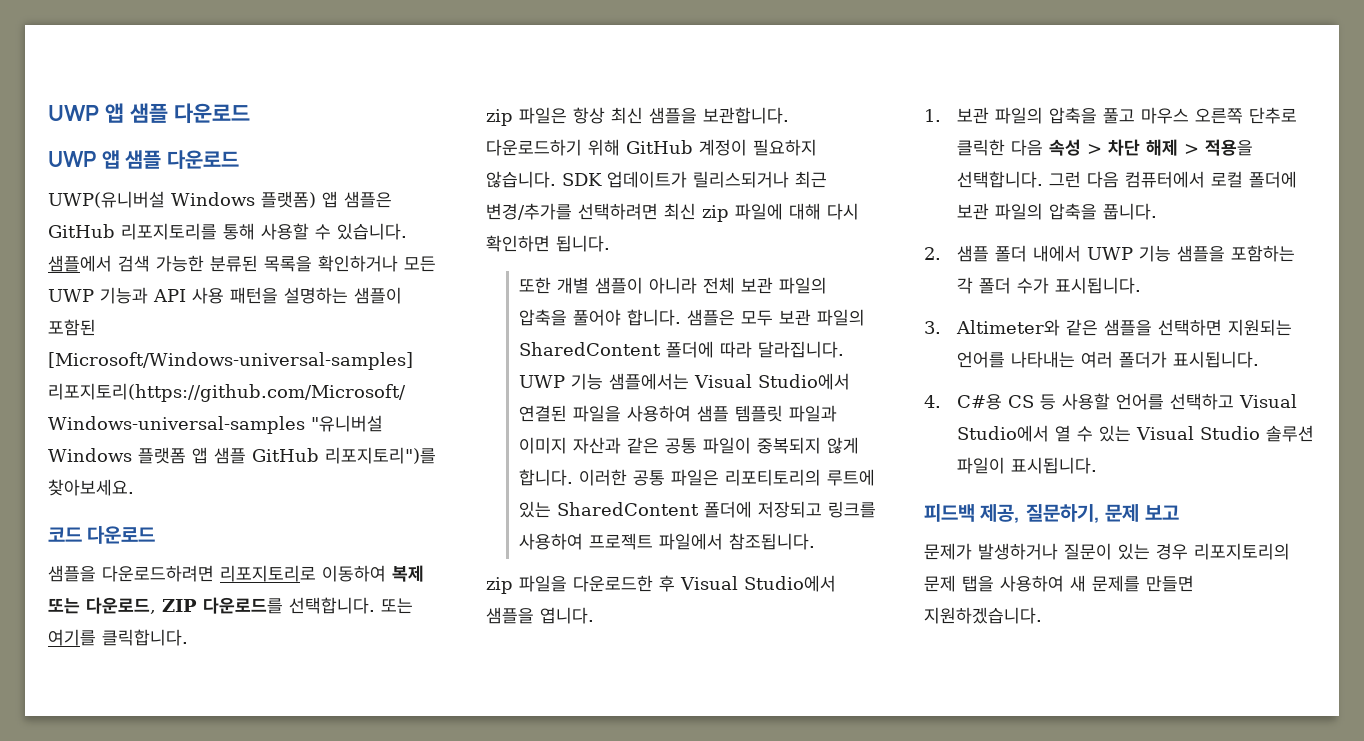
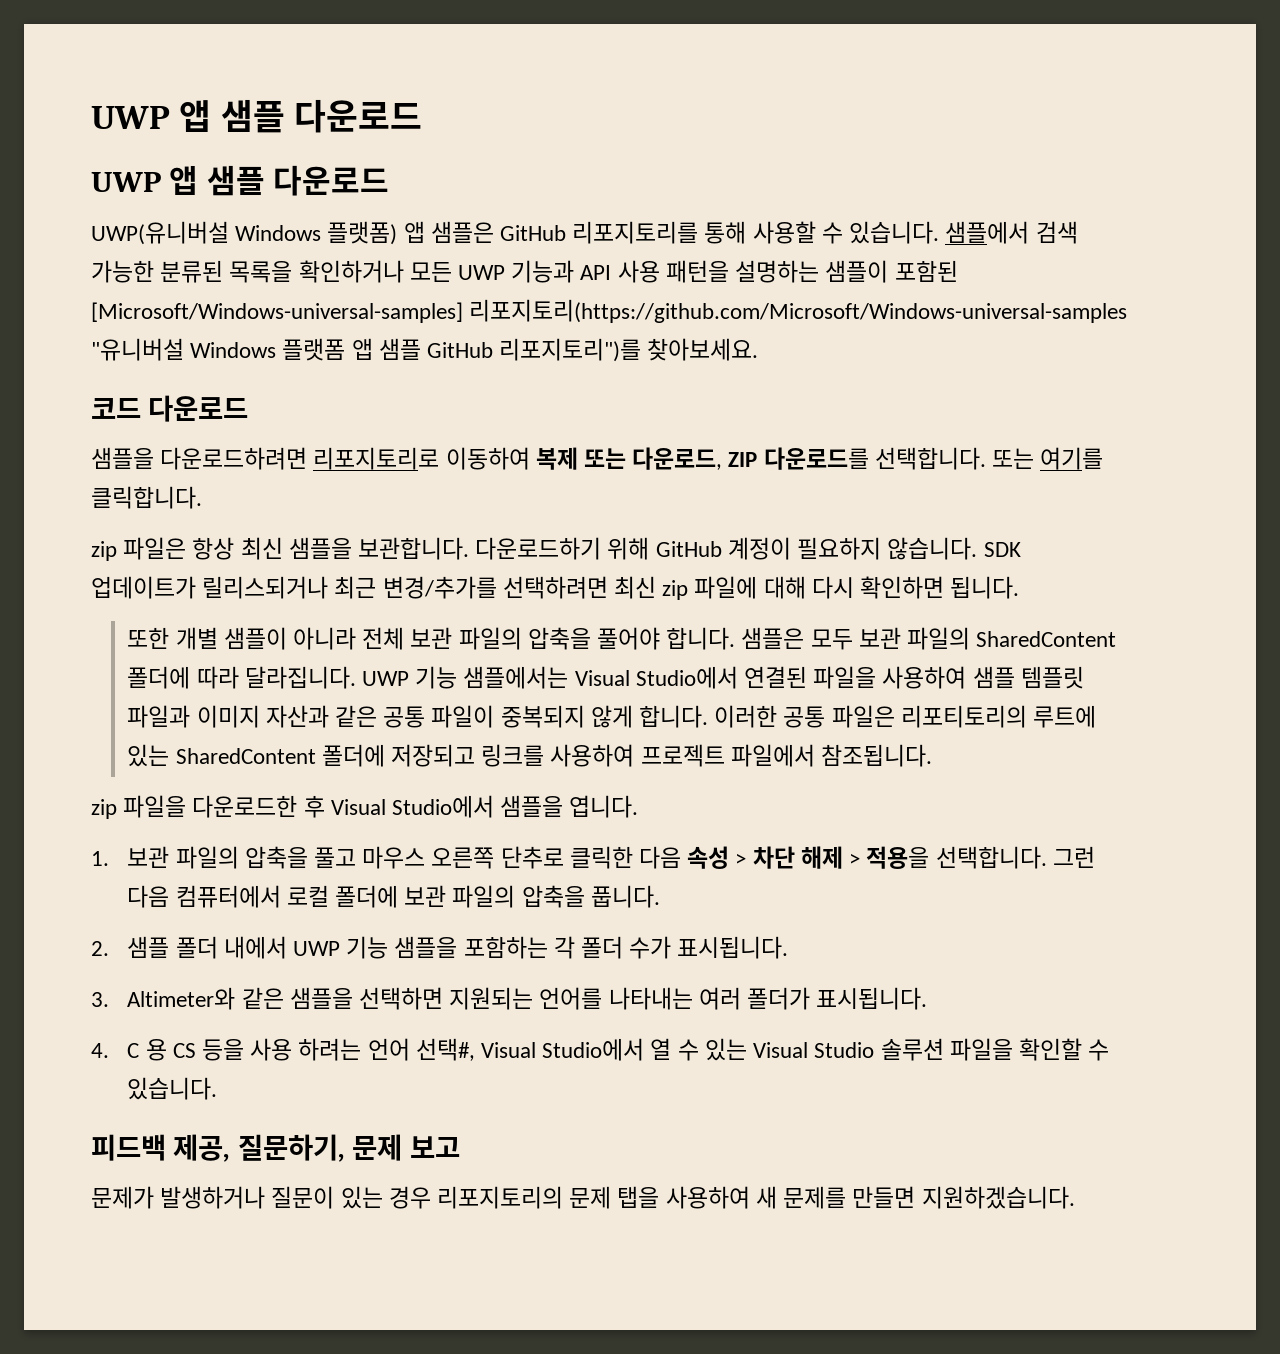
[956,393,1234,410] C#용 CS 등 사용할 언어를 선택하고 -> [127,1038,475,1061] C 용 CS 등을 사용 하려는 언어 선택#,
[956,457,1097,474] 파일이 표시됩니다. -> [949,1038,1110,1061] [127,1077,218,1100] 파일을 확인할 수 있습니다.

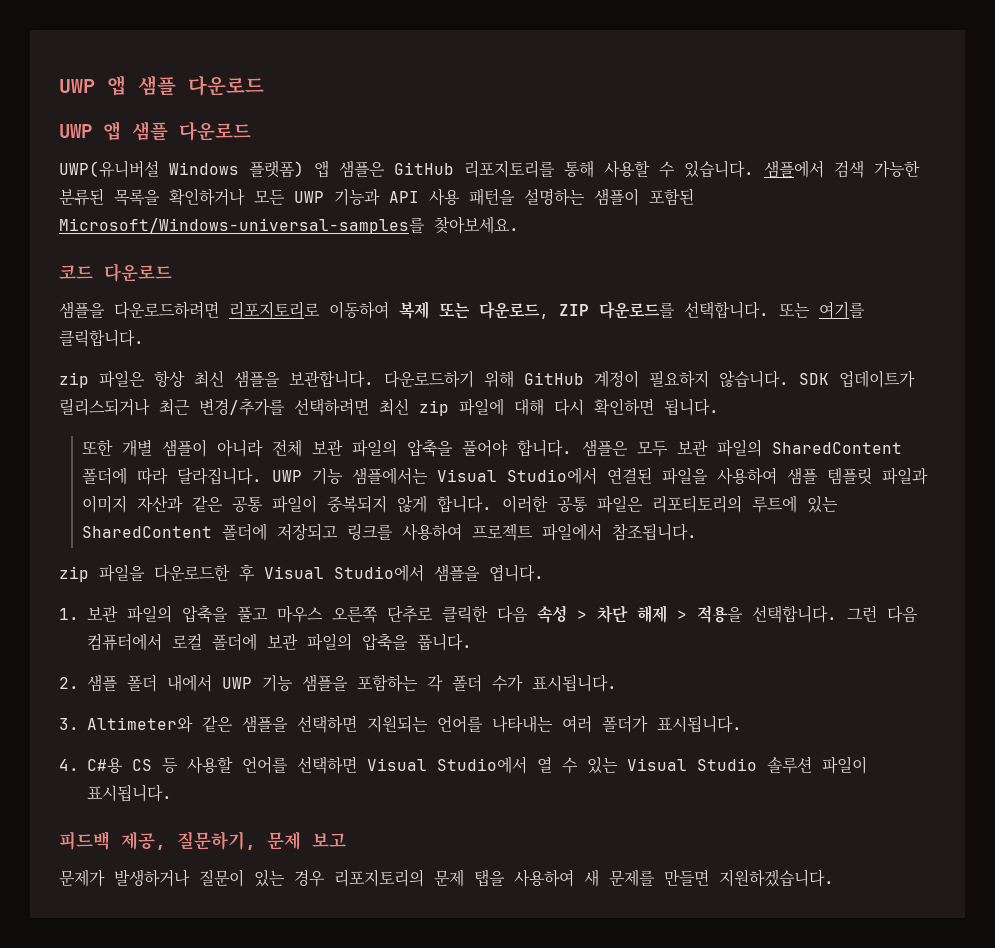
[91,299,1128,323] [91,338,642,362] [Microsoft/Windows-universal-samples] 리포지토리(https://github.com/Microsoft/Windows-universal-samples "유니버설 Windows 플랫폼 앱 샘플 GitHub 리포지토리")를 -> [59,218,425,234] Microsoft/Windows-universal-samples를
[127,1038,475,1061] C 용 CS 등을 사용 하려는 언어 선택#, -> [87,756,357,774] C#용 CS 등 사용할 언어를 선택하면
[949,1038,1110,1061] [127,1077,218,1100] 파일을 확인할 수 있습니다. -> [822,756,867,774] [87,784,172,802] 파일이 표시됩니다.

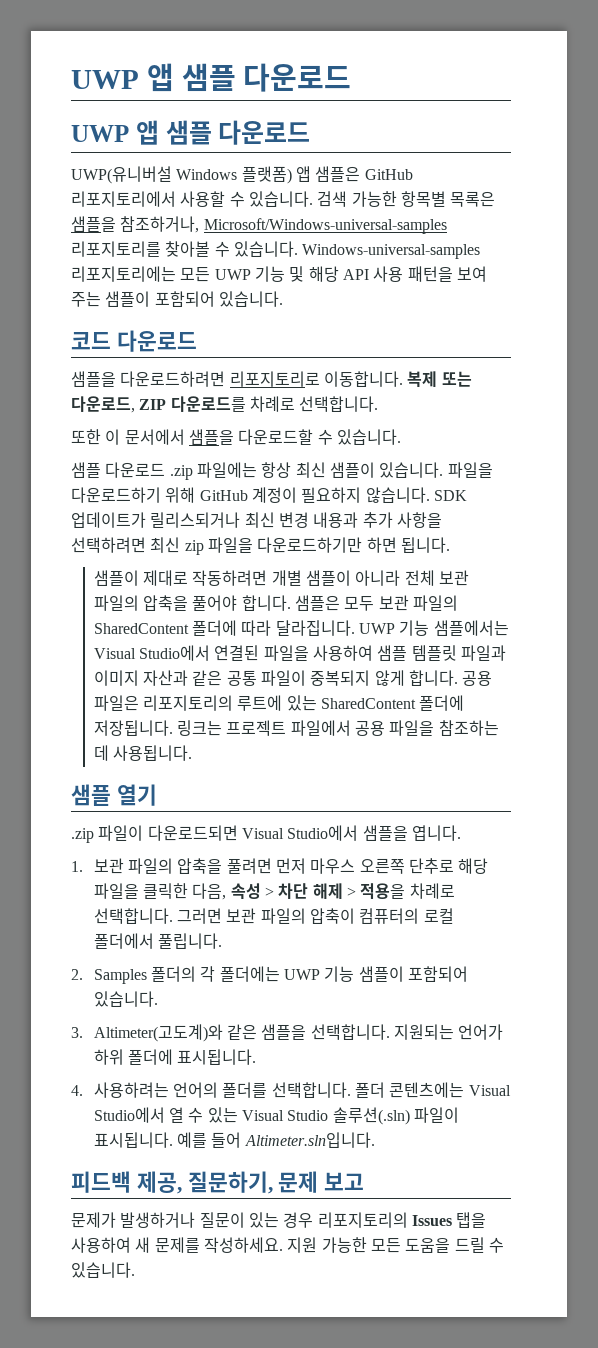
[464,160,594,178] 리포지토리를 통해 -> [71,191,176,207] 리포지토리에서
[764,160,824,178] 샘플에서 -> (313, 199) none
[59,188,694,206] [59,216,519,234] 분류된 목록을 확인하거나 모든 UWP 기능과 API 사용 패턴을 설명하는 샘플이 포함된 Microsoft/Windows-universal-samples를 찾아보세요. -> [400,191,496,207] [71,216,447,234] [71,241,481,259] [71,266,487,282] [71,291,283,307] 항목별 목록은 샘플을 참조하거나, Microsoft/Windows-universal-samples 리포지토리를 찾아볼 수 있습니다. Windows-universal-samples 리포지토리에는 모든 UWP 기능 및 해당 API 사용 패턴을 보여 주는 샘플이 포함되어 있습니다.
[329,301,389,319] 이동하여 -> [323,371,403,387] 이동합니다.
[684,301,865,319] [59,329,144,347] [59,370,374,388] 선택합니다. 또는 여기를 클릭합니다. // zip 파일은 항상 최신 샘플을 보관합니다. -> [249,396,379,412] [71,429,401,445] [71,462,493,480] 차례로 선택합니다. // 또한 이 문서에서 샘플을 다운로드할 수 있습니다. // 샘플 다운로드 .zip 파일에는 항상 최신 샘플이 있습니다. 파일을
[159,398,719,416] [82,439,114,456] 최근 변경/추가를 선택하려면 최신 zip 파일에 대해 다시 확인하면 됩니다. // 또한 -> [244,512,442,528] [71,537,450,555] [93,570,268,586] 최신 변경 내용과 추가 사항을 선택하려면 최신 zip 파일을 다운로드하기만 하면 됩니다. // 샘플이 제대로 작동하려면
[502,495,839,513] [82,523,698,541] [59,564,255,582] 이러한 공통 파일은 리포티토리의 루트에 있는 SharedContent 폴더에 저장되고 링크를 사용하여 프로젝트 파일에서 참조됩니다. // zip 파일을 다운로드한 후 -> [462,670,493,686] [93,695,465,711] [93,720,499,736] [93,745,193,761] [71,784,157,806] [71,825,238,843] 공용 파일은 리포지토리의 루트에 있는 SharedContent 폴더에 저장됩니다. 링크는 프로젝트 파일에서 공용 파일을 참조하는 데 사용됩니다. // 샘플 열기 // .zip 파일이 다운로드되면
[237,606,268,623] 풀고 -> [226,858,307,874] 풀려면 먼저
[442,605,528,623] 클릭한 다음 -> [458,858,489,874] [93,883,227,900] 해당 파일을 클릭한 다음,
[752,605,918,623] [87,633,472,651] [59,674,617,692] [59,715,742,733] [59,756,357,774] 선택합니다. 그런 다음 컴퓨터에서 로컬 폴더에 보관 파일의 압축을 풉니다. // 2. 샘플 폴더 내에서 UWP 기능 샘플을 포함하는 각 폴더 수가 표시됩니다. // 3. Altimeter와 같은 샘플을 선택하면 지원되는 언어를 나타내는 여러 폴더가 표시됩니다. // 4. C#용 CS 등 사용할 언어를 선택하면 -> [409,883,455,899] [93,908,454,924] [93,933,223,949] [71,966,469,984] [93,991,158,1007] [71,1024,504,1042] [93,1049,257,1065] [71,1082,465,1098] 차례로 선택합니다. 그러면 보관 파일의 압축이 컴퓨터의 로컬 폴더에서 풀립니다. // 2. Samples 폴더의 각 폴더에는 UWP 기능 샘플이 포함되어 있습니다. // 3. Altimeter(고도계)와 같은 샘플을 선택합니다. 지원되는 언어가 하위 폴더에 표시됩니다. // 4. 사용하려는 언어의 폴더를 선택합니다. 폴더 콘텐츠에는
[767,756,812,774] 솔루션 -> [332,1107,410,1125] 솔루션(.sln)
(172, 793) none -> [177,1132,375,1148] 예를 들어 Altimeter.sln입니다.
[434,869,464,887] 문제 -> [411,1215,452,1226] Issues
[664,869,834,887] 만들면 지원하겠습니다. -> [203,1237,504,1253] [71,1262,135,1278] 작성하세요. 지원 가능한 모든 도움을 드릴 수 있습니다.

